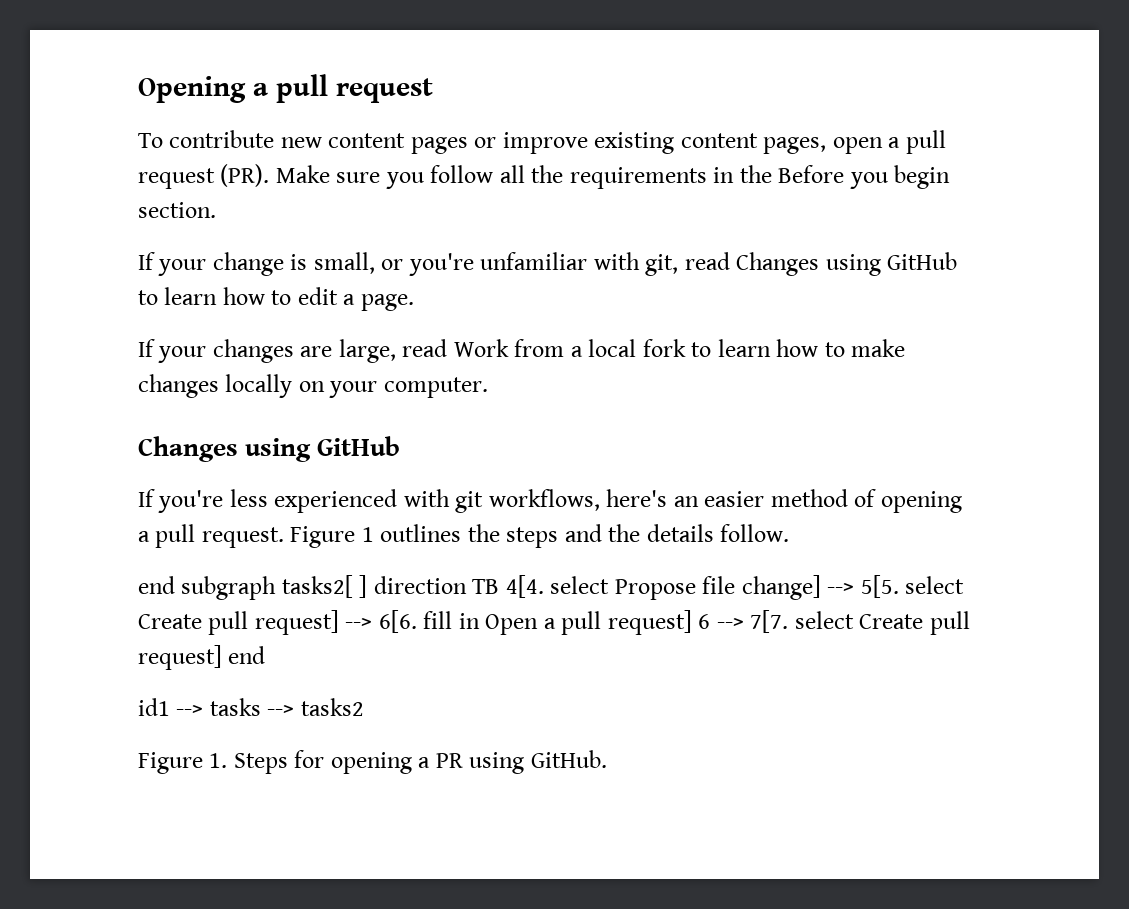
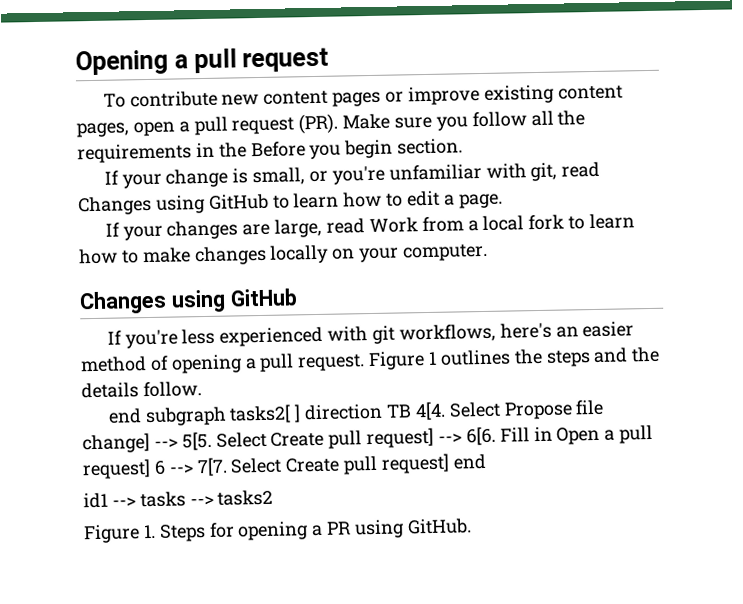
[550,576,610,594] select -> [448,401,501,418] Select
[905,576,965,594] select -> [215,431,267,448] Select
[423,611,453,629] fill -> [499,427,530,442] Fill
[794,611,854,629] select -> [230,457,283,474] Select

